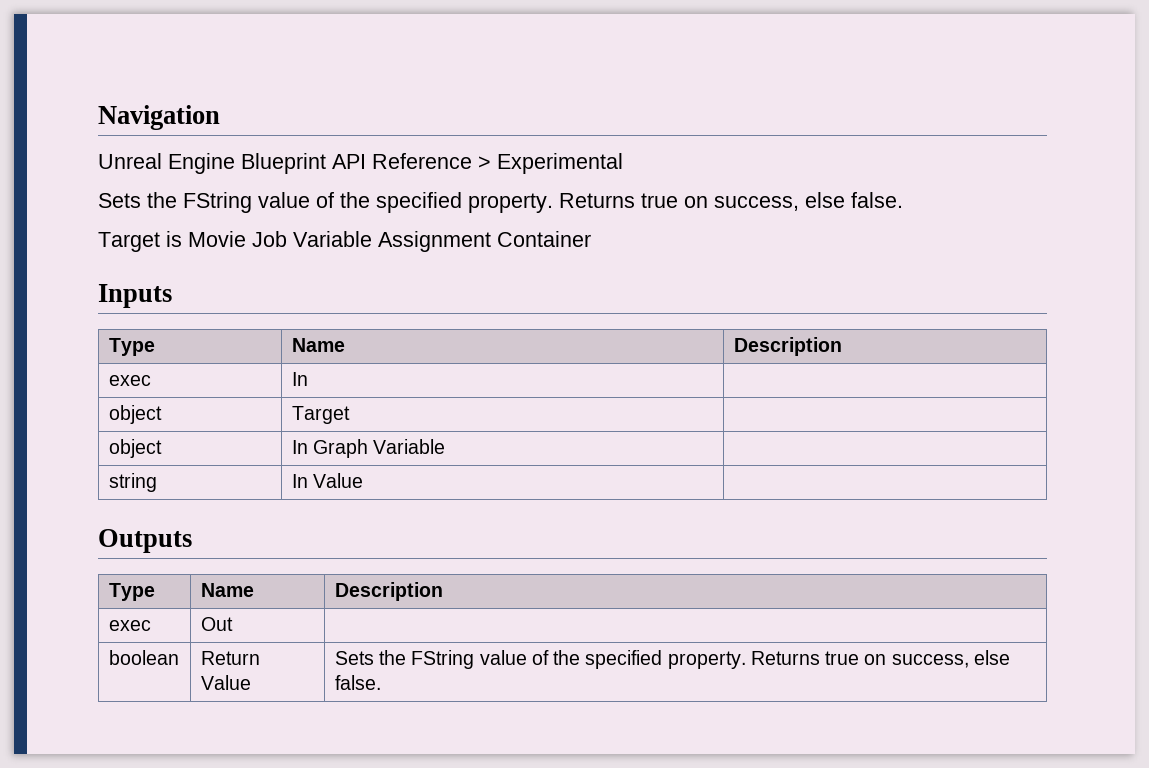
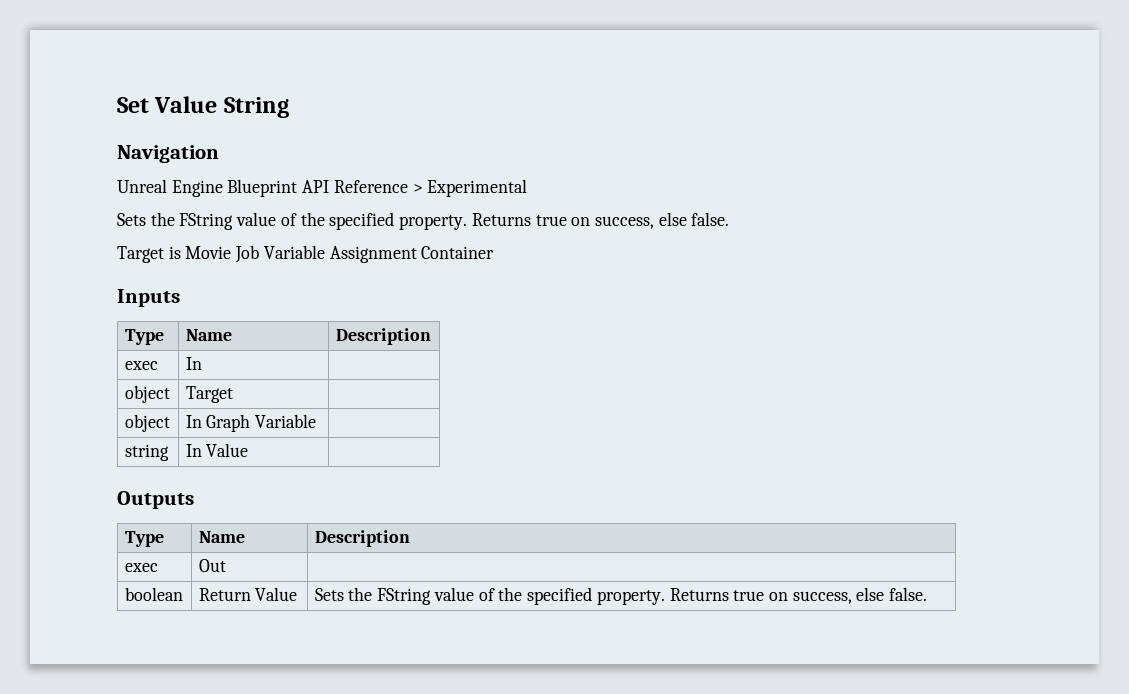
(98, 117) none -> [117,96,289,118] Set Value String //

